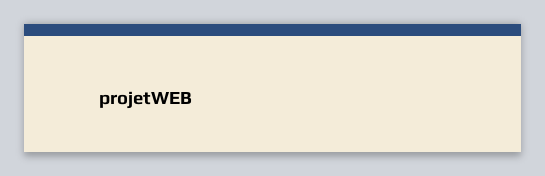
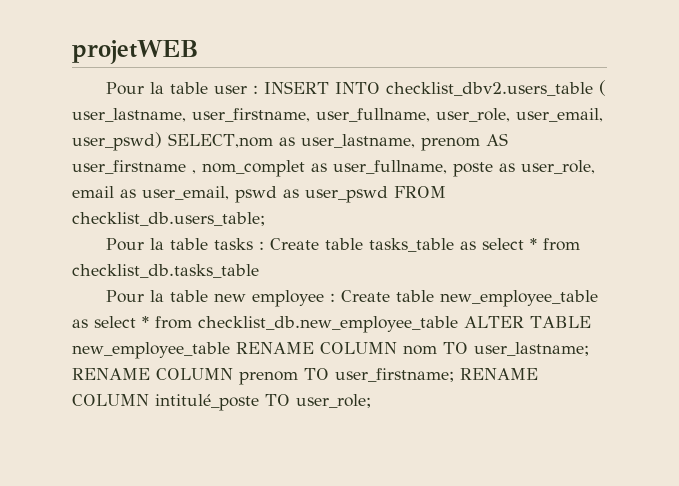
(192, 100) none -> [105,80,606,96] [72,108,603,122] [72,132,508,151] [72,160,595,177] [72,186,446,203] [72,212,265,226] [105,238,580,252] [72,264,259,278] [105,290,598,307] [72,316,591,333] [72,342,589,359] [72,368,538,385] [72,394,371,411] // Pour la table user : INSERT INTO checklist_dbv2.users_table ( user_lastname, user_firstname, user_fullname, user_role, user_email, user_pswd) SELECT,nom as user_lastname, prenom AS user_firstname , nom_complet as user_fullname, poste as user_role, email as user_email, pswd as user_pswd FROM checklist_db.users_table; // Pour la table tasks : Create table tasks_table as select * from checklist_db.tasks_table // Pour la table new employee : Create table new_employee_table as select * from checklist_db.new_employee_table ALTER TABLE new_employee_table RENAME COLUMN nom TO user_lastname; RENAME COLUMN prenom TO user_firstname; RENAME COLUMN intitulé_poste TO user_role;

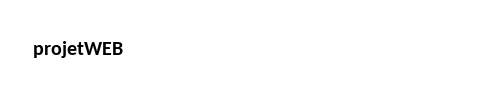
[105,80,606,96] [72,108,603,122] [72,132,508,151] [72,160,595,177] [72,186,446,203] [72,212,265,226] [105,238,580,252] [72,264,259,278] [105,290,598,307] [72,316,591,333] [72,342,589,359] [72,368,538,385] [72,394,371,411] // Pour la table user : INSERT INTO checklist_dbv2.users_table ( user_lastname, user_firstname, user_fullname, user_role, user_email, user_pswd) SELECT,nom as user_lastname, prenom AS user_firstname , nom_complet as user_fullname, poste as user_role, email as user_email, pswd as user_pswd FROM checklist_db.users_table; // Pour la table tasks : Create table tasks_table as select * from checklist_db.tasks_table // Pour la table new employee : Create table new_employee_table as select * from checklist_db.new_employee_table ALTER TABLE new_employee_table RENAME COLUMN nom TO user_lastname; RENAME COLUMN prenom TO user_firstname; RENAME COLUMN intitulé_poste TO user_role; -> (123, 49) none

